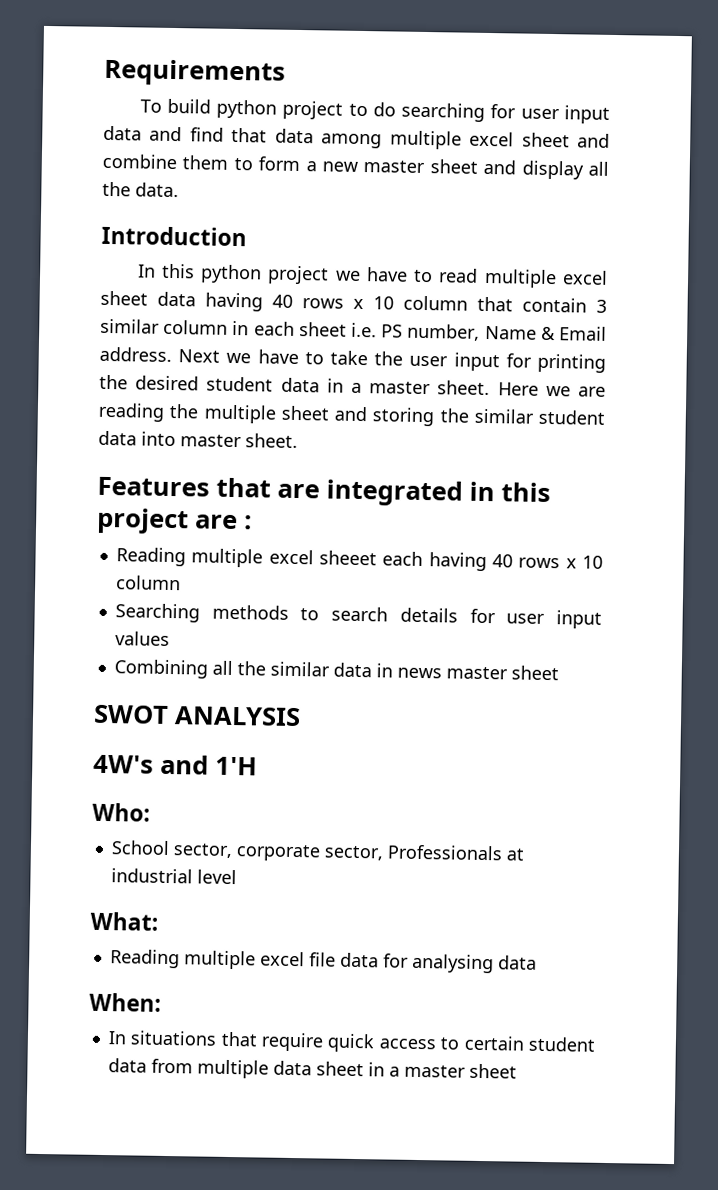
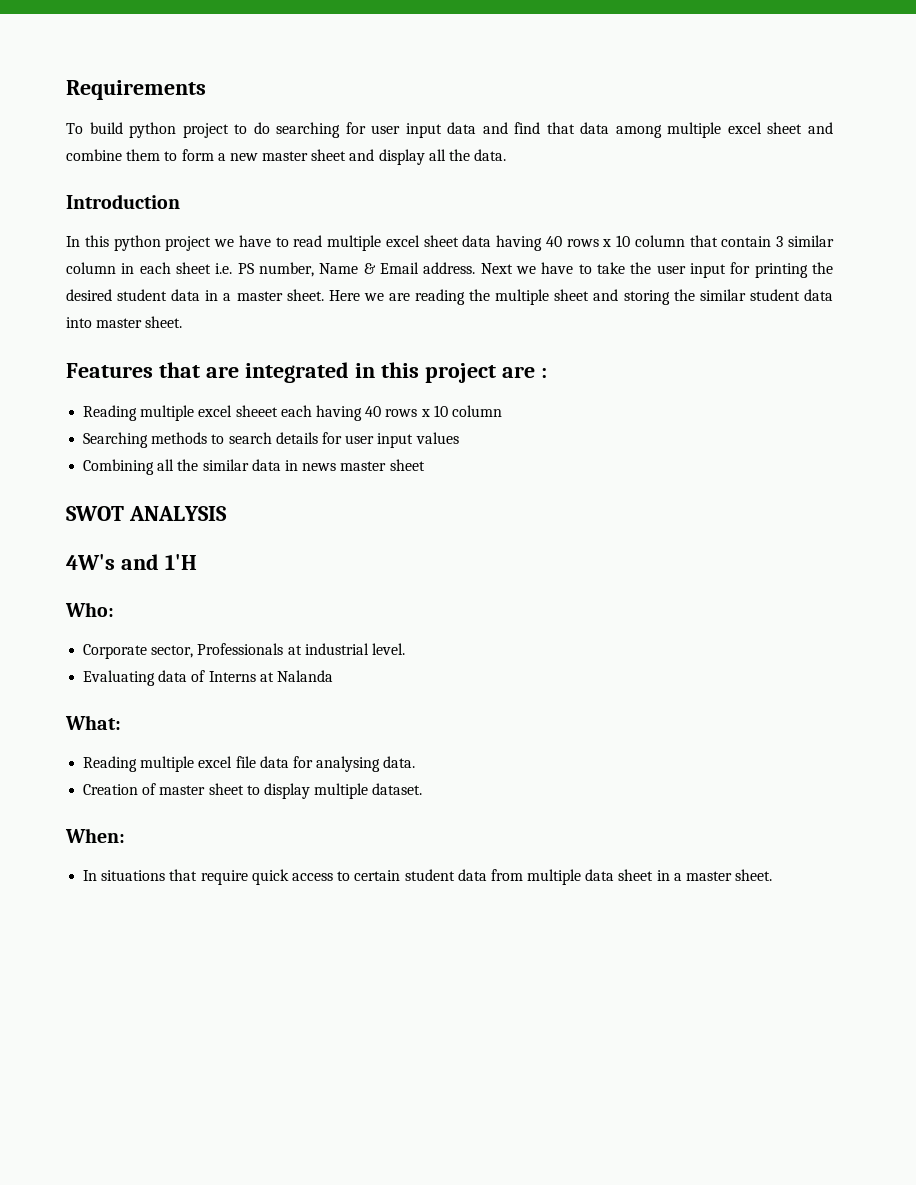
[110,840,321,862] School sector, corporate -> [83,644,148,659] Corporate
[196,869,237,885] level -> [371,643,405,655] [83,670,333,686] level. // Evaluating data of Interns at Nalanda
[497,955,537,970] data -> [383,756,416,768] [83,783,423,799] data. // Creation of master sheet to display multiple dataset.
[468,1063,517,1079] sheet -> [735,869,773,881] sheet.

